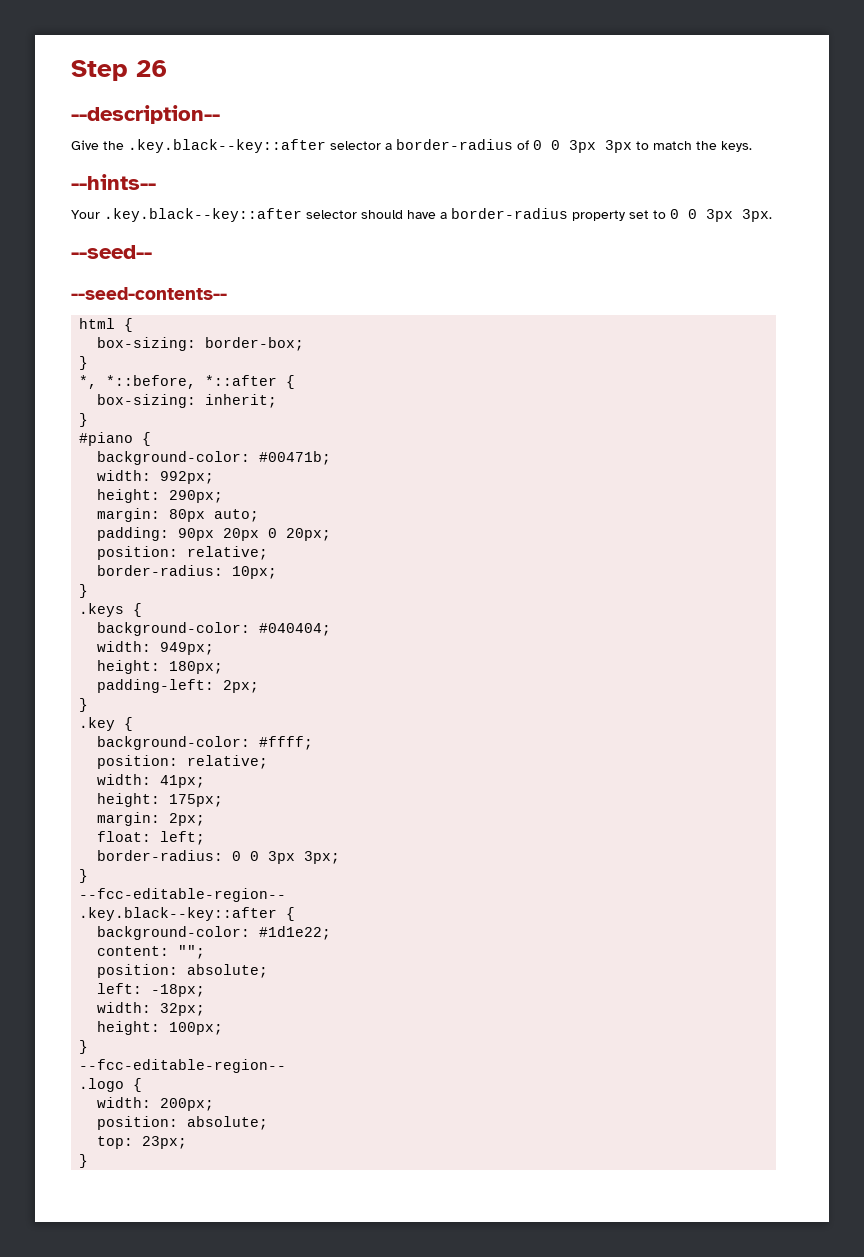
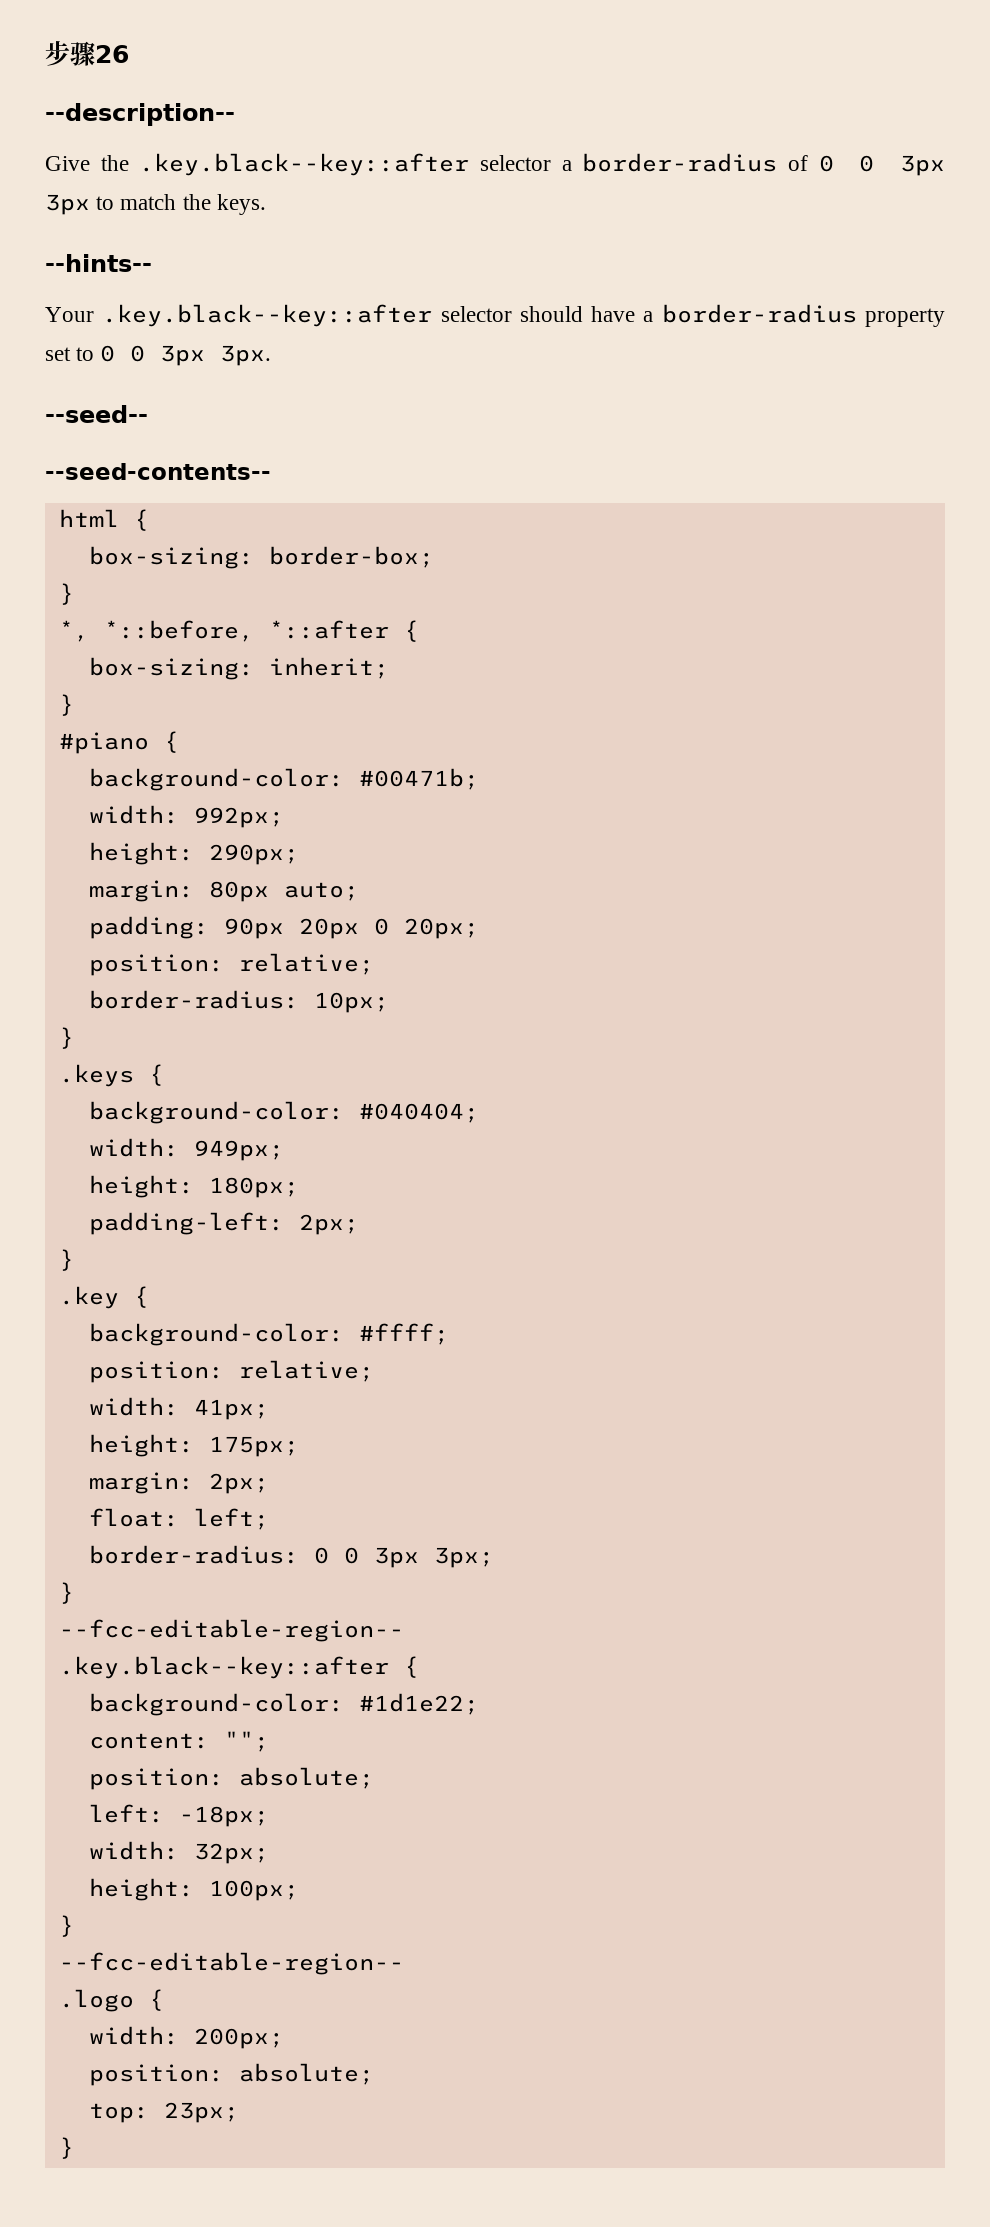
[71,60,128,81] Step -> [45,41,95,66] 步骤

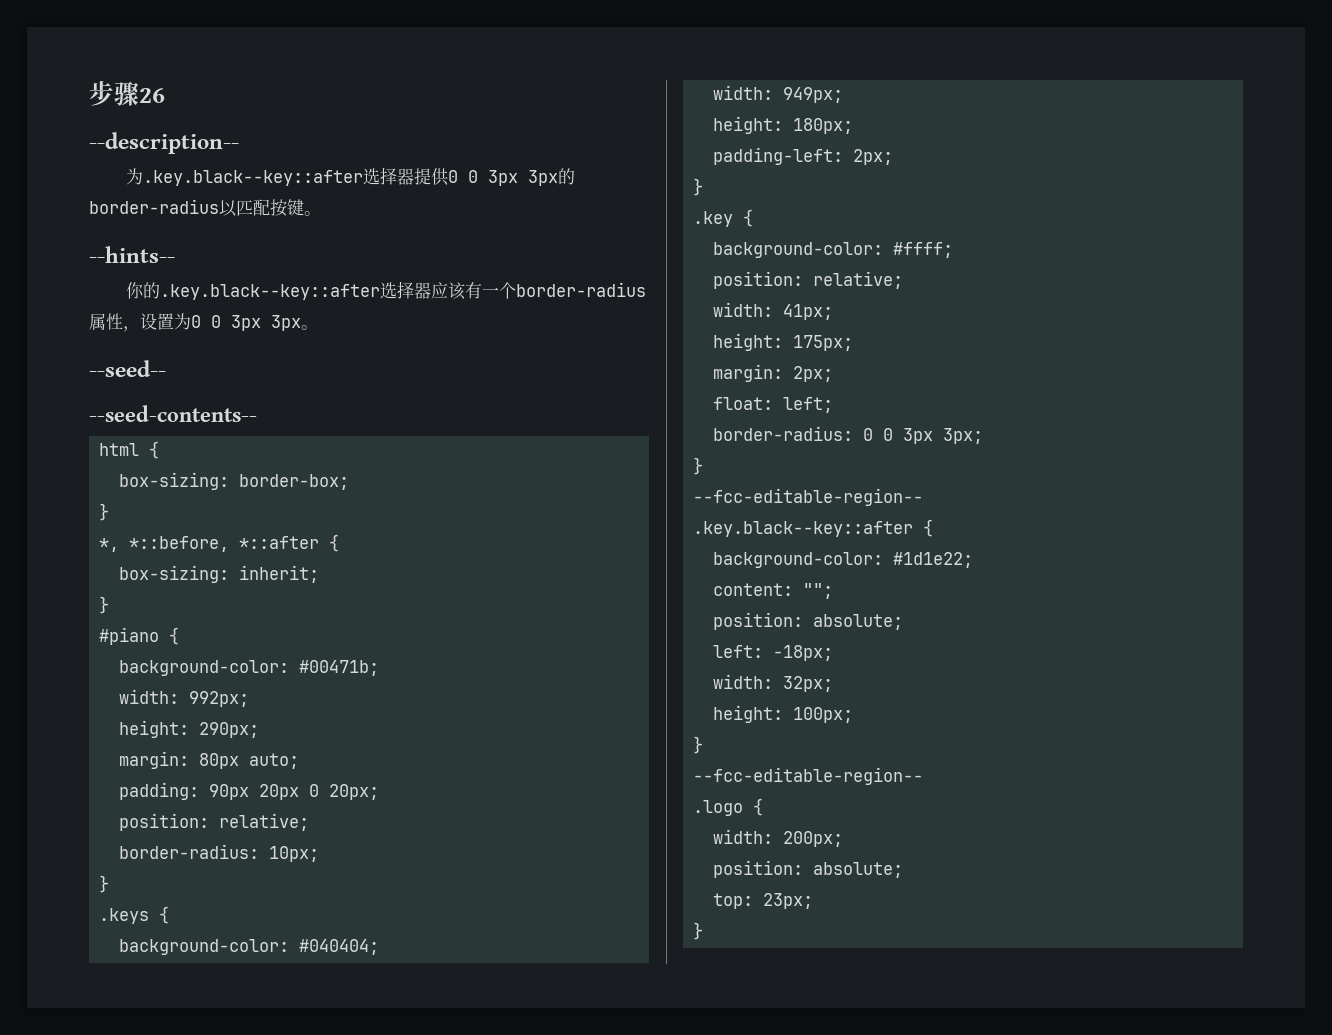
[45,153,945,176] [45,194,266,215] [45,254,152,272] [45,304,946,327] [45,345,272,366] Give the .key.black--key::after selector a border-radius of 0 0 3px 3px to match the keys. // --hints-- // Your .key.black--key::after selector should have a border-radius property set to 0 0 3px 3px. -> [126,167,576,186] [89,199,321,217] [89,246,175,263] [126,281,647,300] [89,313,318,332] 为.key.black--key::after选择器提供0 0 3px 3px的border-radius以匹配按键。 // --hints-- // 你的.key.black--key::after选择器应该有一个border-radius属性，设置为0 0 3px 3px。

